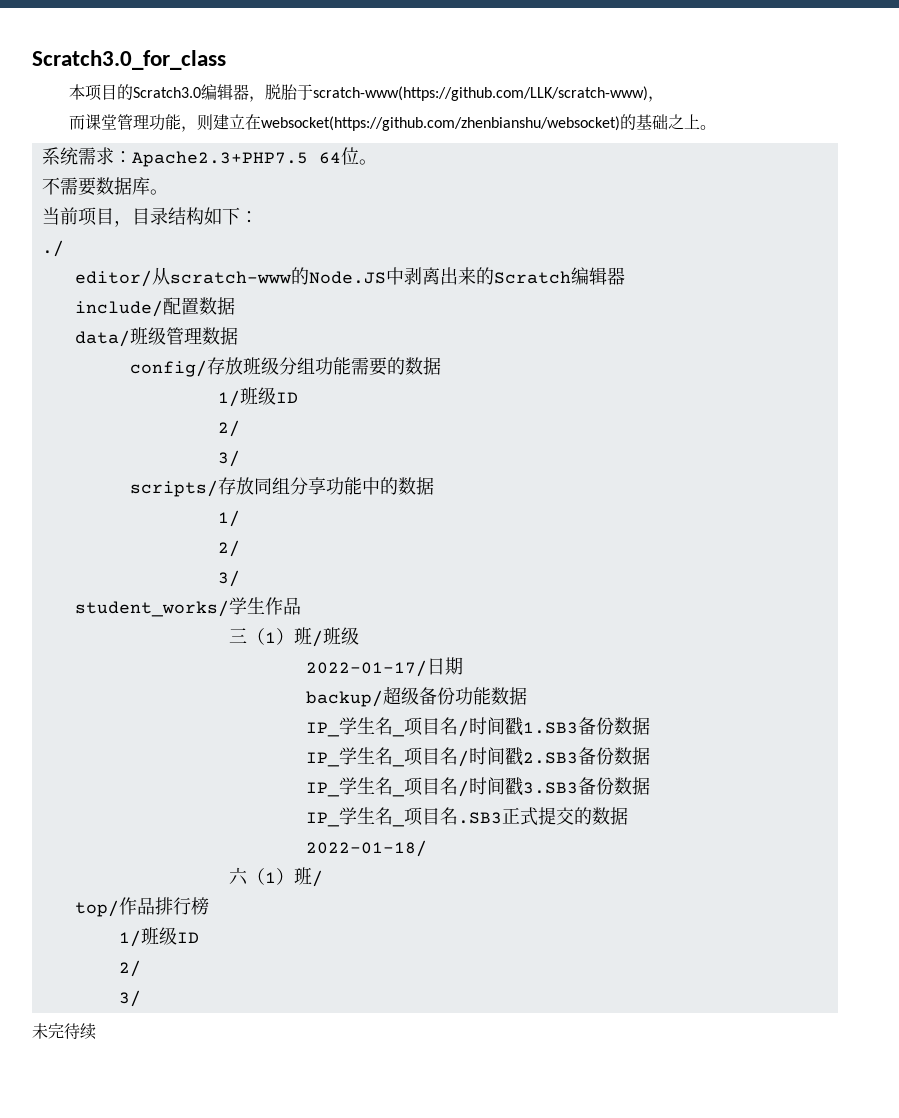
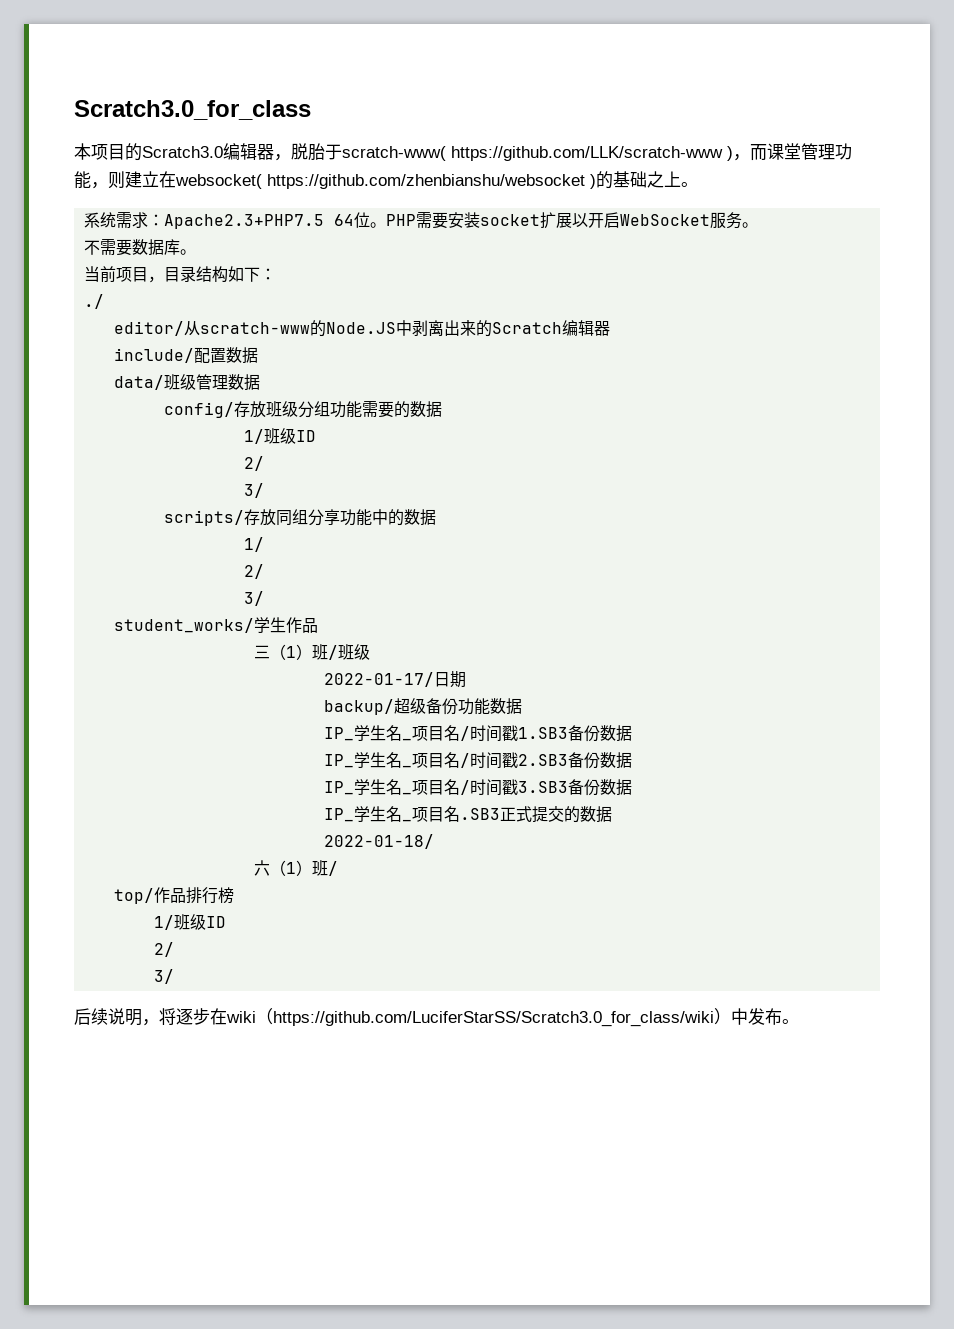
[312,86,664,102] scratch-www(https://github.com/LLK/scratch-www)， // -> [342,146,750,161] scratch-www( https://github.com/LLK/scratch-www )，
[260,116,620,131] websocket(https://github.com/zhenbianshu/websocket) -> [175,174,596,189] websocket( https://github.com/zhenbianshu/websocket )
(377, 162) none -> [386,212,759,229] PHP需要安装socket扩展以开启WebSocket服务。
[32,1023,96,1040] 未完待续 -> [74,1008,799,1027] 后续说明，将逐步在wiki（https://github.com/LuciferStarSS/Scratch3.0_for_class/wiki）中发布。

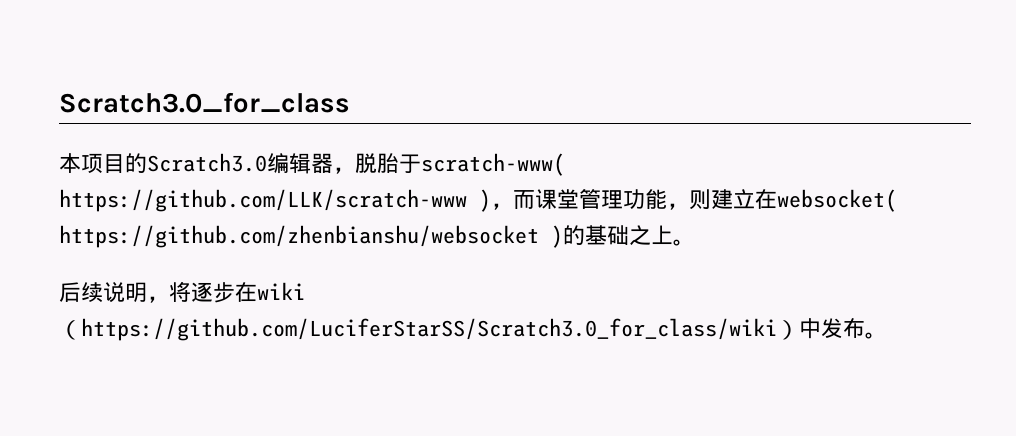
[84,212,759,229] [84,239,197,256] [84,266,277,283] [84,294,105,309] [114,320,611,337] [114,347,259,364] [114,374,261,391] [164,401,443,418] [244,428,317,444] [244,456,265,471] [244,483,265,498] [164,509,437,526] [244,537,265,552] [244,564,265,579] [244,591,265,606] [114,617,319,633] [254,644,371,660] [324,671,467,688] [324,698,523,715] [324,725,633,742] [324,752,633,769] [324,779,633,796] [324,806,613,823] [324,834,435,849] [254,860,339,876] [114,887,235,904] [154,914,227,930] [154,942,175,957] [154,969,175,984] // 系统需求：Apache2.3+PHP7.5 64位。PHP需要安装socket扩展以开启WebSocket服务。 // 不需要数据库。 // 当前项目，目录结构如下： // ./ // editor/从scratch-www的Node.JS中剥离出来的Scratch编辑器 // include/配置数据 // data/班级管理数据 // config/存放班级分组功能需要的数据 // 1/班级ID // 2/ // 3/ // scripts/存放同组分享功能中的数据 // 1/ // 2/ // 3/ // student_works/学生作品 // 三（1）班/班级 // 2022-01-17/日期 // backup/超级备份功能数据 // IP_学生名_项目名/时间戳1.SB3备份数据 // IP_学生名_项目名/时间戳2.SB3备份数据 // IP_学生名_项目名/时间戳3.SB3备份数据 // IP_学生名_项目名.SB3正式提交的数据 // 2022-01-18/ // 六（1）班/ // top/作品排行榜 // 1/班级ID // 2/ // 3/ -> (695, 242) none

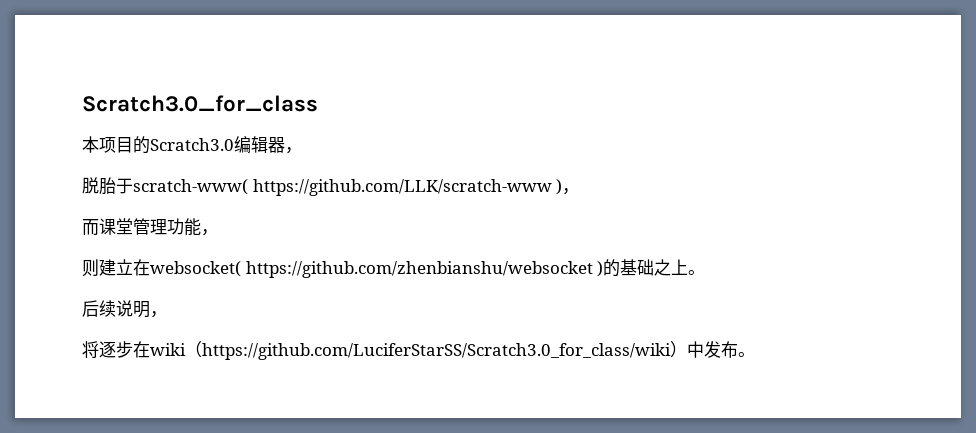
(355, 170) none -> (302, 150) //
(513, 206) none -> (580, 191) //
(689, 206) none -> (218, 232) //
(169, 299) none -> (167, 314) //

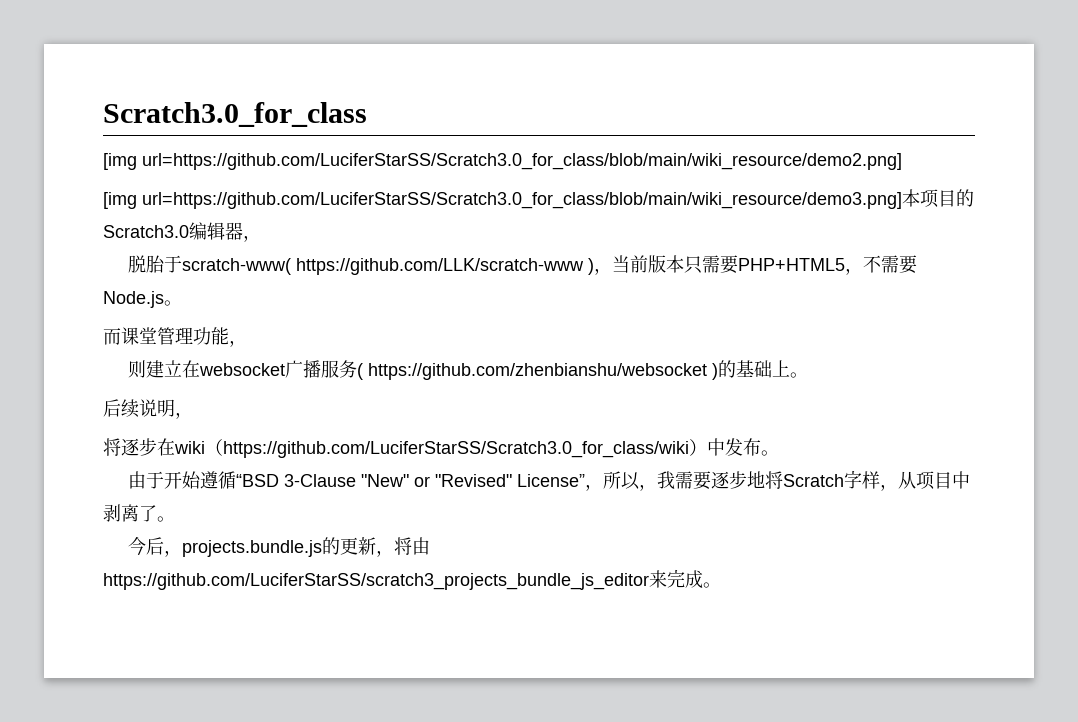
(318, 103) none -> [103,153,902,170] [103,192,902,209] [img url=https://github.com/LuciferStarSS/Scratch3.0_for_class/blob/main/wiki_resource/demo2.png] // [img url=https://github.com/LuciferStarSS/Scratch3.0_for_class/blob/main/wiki_resource/demo3.png]
(580, 191) none -> [611,255,917,275] [103,291,182,308] 当前版本只需要PHP+HTML5，不需要Node.js。
[150,261,241,277] websocket( -> [198,360,363,380] websocket广播服务(
[654,259,672,276] 之 -> (772, 369) none
(755, 354) none -> [127,470,970,491] [103,504,175,522] [127,537,430,557] [103,569,721,590] // 由于开始遵循“BSD 3-Clause "New" or "Revised" License”，所以，我需要逐步地将Scratch字样，从项目中剥离了。 // 今后，projects.bundle.js的更新，将由https://github.com/LuciferStarSS/scratch3_projects_bundle_js_editor来完成。

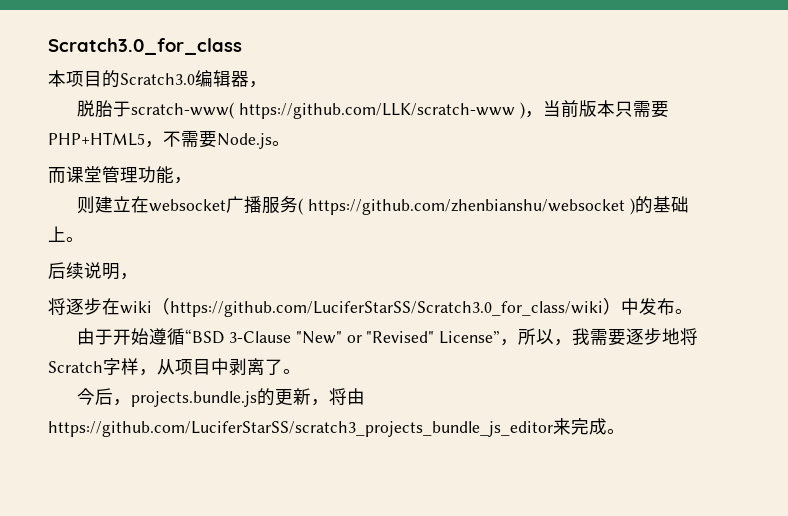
[103,153,902,170] [103,192,902,209] [img url=https://github.com/LuciferStarSS/Scratch3.0_for_class/blob/main/wiki_resource/demo2.png] // [img url=https://github.com/LuciferStarSS/Scratch3.0_for_class/blob/main/wiki_resource/demo3.png] -> (242, 46) none

